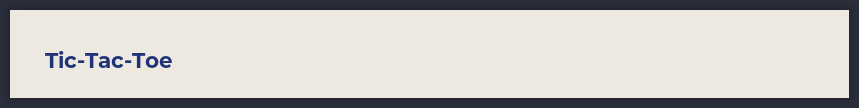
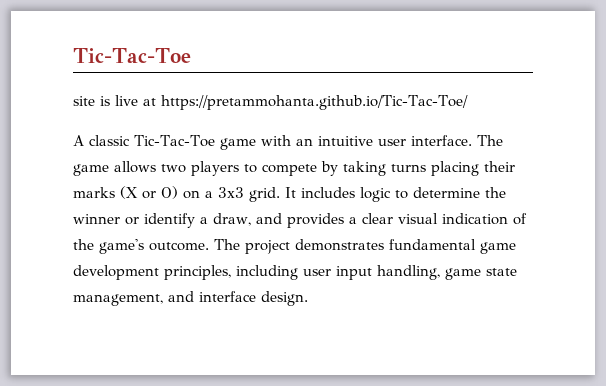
[45,51,173,68] Tic-Tac-Toe -> [73,48,191,63] [73,95,468,110] [73,135,503,150] [73,161,515,176] [73,186,506,202] [73,213,527,228] [73,239,516,254] [73,265,517,280] [73,291,308,306] Tic-Tac-Toe // site is live at https://pretammohanta.github.io/Tic-Tac-Toe/ // A classic Tic-Tac-Toe game with an intuitive user interface. The game allows two players to compete by taking turns placing their marks (X or O) on a 3x3 grid. It includes logic to determine the winner or identify a draw, and provides a clear visual indication of the game's outcome. The project demonstrates fundamental game development principles, including user input handling, game state management, and interface design.

